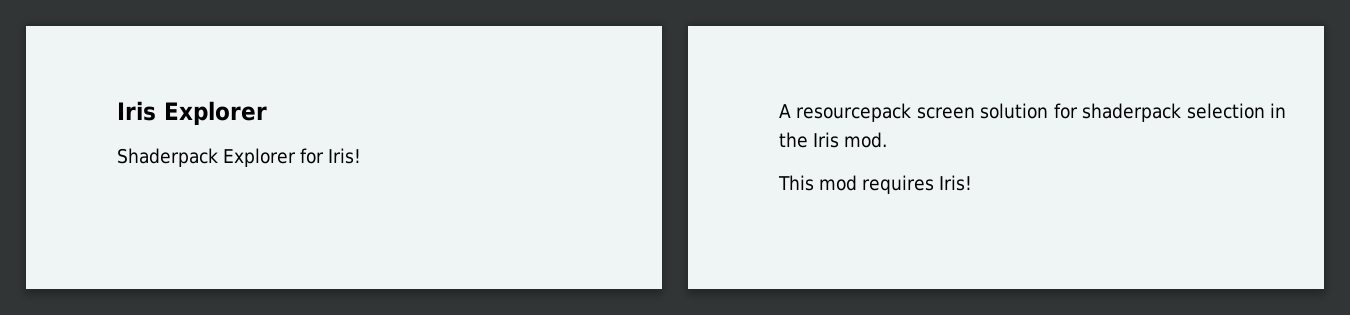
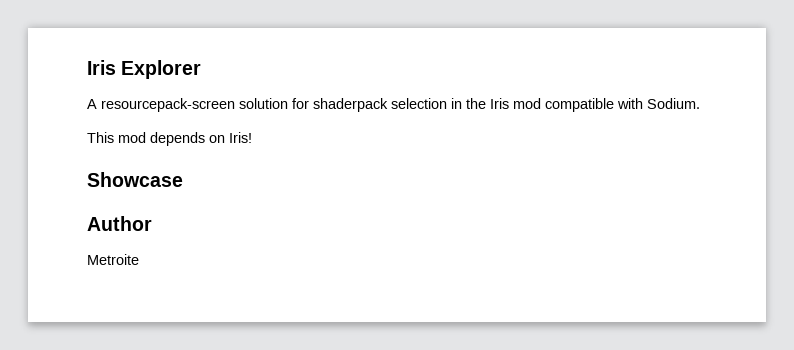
[117,148,362,167] // Shaderpack Explorer for Iris! -> (202, 69) none
[796,103,975,122] resourcepack screen -> [101,98,235,112] resourcepack-screen
[844,132,888,148] mod. -> [513,98,700,112] mod compatible with Sodium.
[862,175,973,194] requires Iris! -> [150,132,252,146] [87,172,183,187] [87,216,152,231] [87,254,139,265] depends on Iris! // Showcase // Author // Metroite

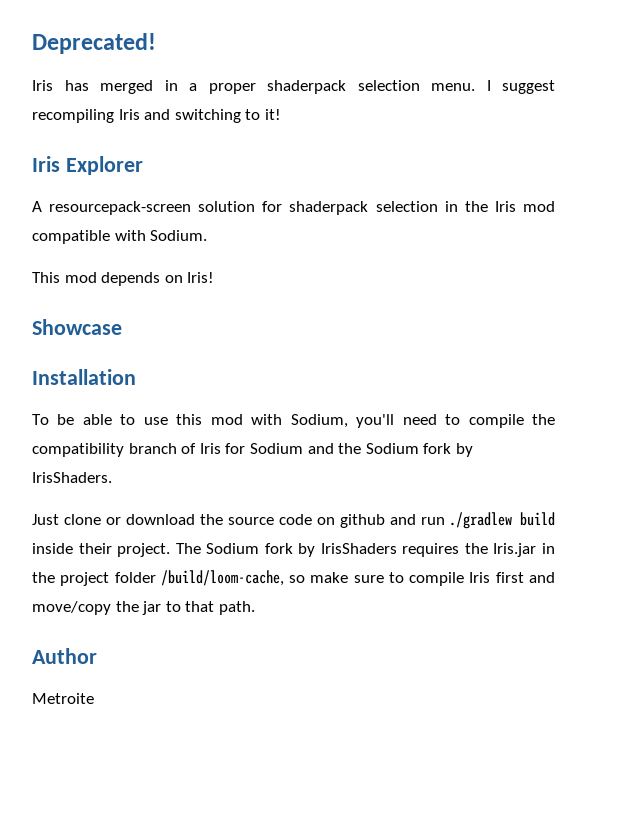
(87, 67) none -> [32,33,156,54] [32,80,555,94] [32,109,281,123] Deprecated! // Iris has merged in a proper shaderpack selection menu. I suggest recompiling Iris and switching to it! //
(183, 179) none -> [32,369,136,385] [32,414,555,428] [32,443,473,457] [32,472,112,483] [32,512,555,529] [32,543,555,557] [32,570,555,586] [32,601,255,615] // Installation // To be able to use this mod with Sodium, you'll need to compile the compatibility branch of Iris for Sodium and the Sodium fork by IrisShaders. // Just clone or download the source code on github and run ./gradlew build inside their project. The Sodium fork by IrisShaders requires the Iris.jar in the project folder /build/loom-cache, so make sure to compile Iris first and move/copy the jar to that path.

